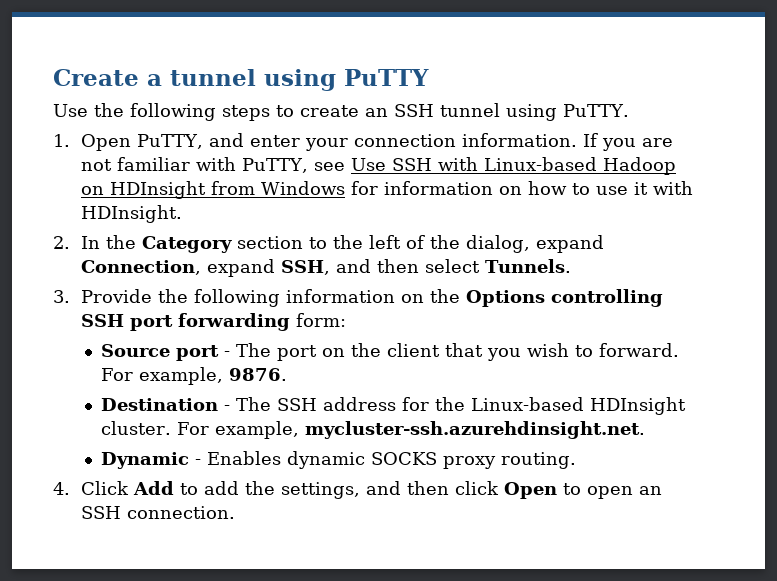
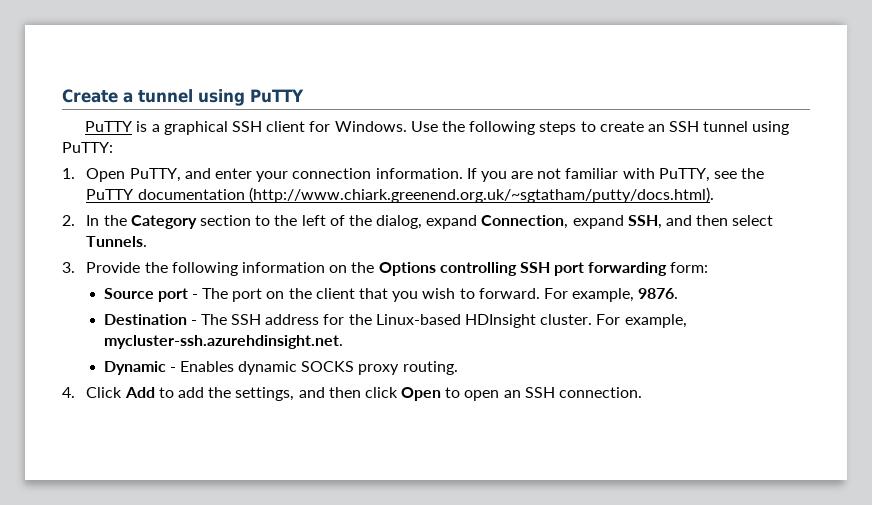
(429, 77) none -> [85,121,407,135] PuTTY is a graphical SSH client for Windows.
[563,104,629,117] PuTTY. -> [62,142,113,153] PuTTY:
[351,157,677,175] [81,181,694,199] [81,205,183,223] Use SSH with Linux-based Hadoop on HDInsight from Windows for information on how to use it with HDInsight. -> [741,168,765,179] [86,187,714,203] the PuTTY documentation (http://www.chiark.greenend.org.uk/~sgtatham/putty/docs.html).

